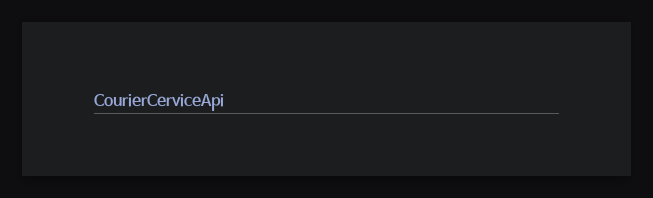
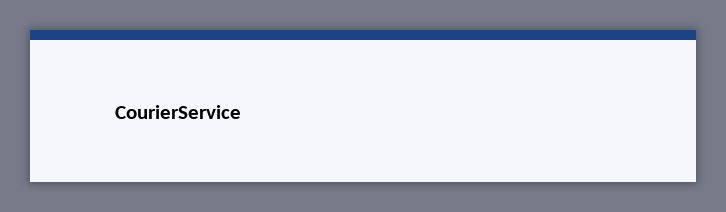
[94,94,224,111] CourierCerviceApi -> [115,105,241,119] CourierService

